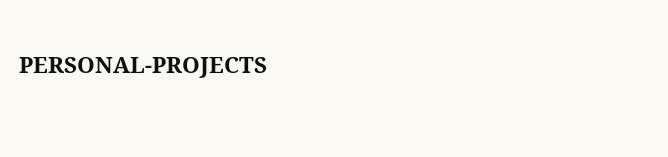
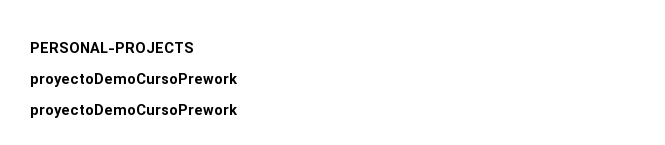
(267, 67) none -> [30,73,238,87] [30,104,238,118] // proyectoDemoCursoPrework // proyectoDemoCursoPrework

